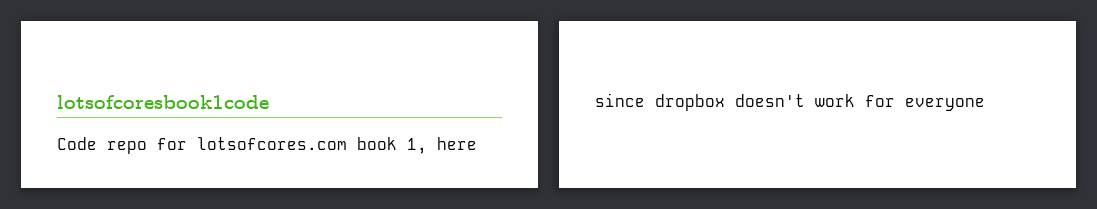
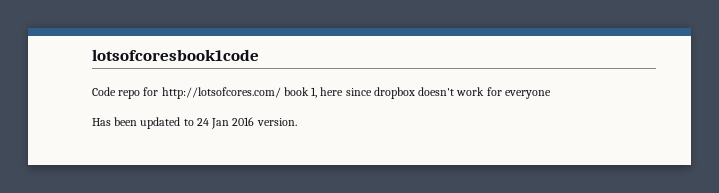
[197,137,347,150] lotsofcores.com -> [161,87,281,99] http://lotsofcores.com/
(985, 104) none -> [92,117,297,129] // Has been updated to 24 Jan 2016 version.

